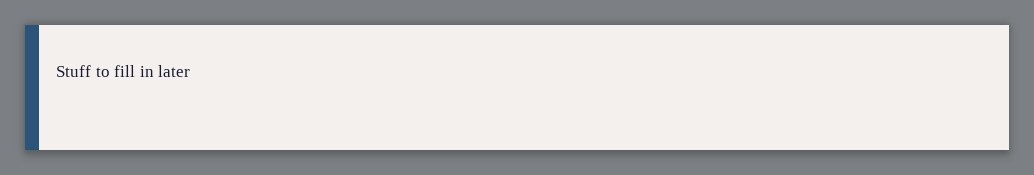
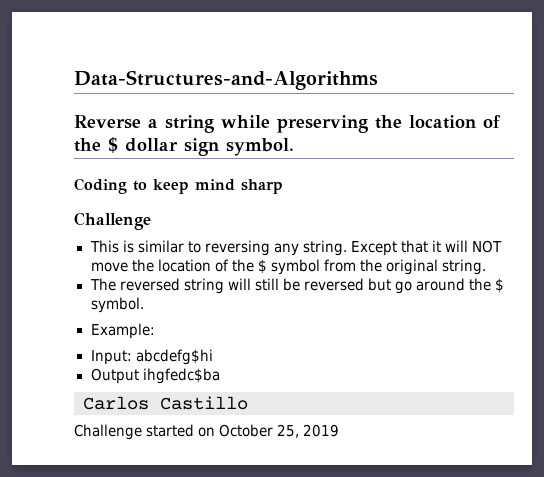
[56,65,191,77] Stuff to fill in later -> [74,70,378,90] [74,115,501,133] [74,137,294,156] [74,178,283,194] [74,212,151,230] [89,240,503,256] [90,259,487,275] [89,278,505,294] [90,297,144,313] [90,323,155,339] [90,349,213,365] [90,368,220,384] [83,396,248,410] [74,424,340,440] Data-Structures-and-Algorithms // Reverse a string while preserving the location of the $ dollar sign symbol. // Coding to keep mind sharp // Challenge // This is similar to reversing any string. Except that it will NOT move the location of the $ symbol from the original string. // The reversed string will still be reversed but go around the $ symbol. // Example: // Input: abcdefg$hi // Output ihgfedc$ba // Carlos Castillo // Challenge started on October 25, 2019

